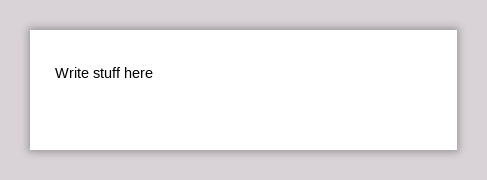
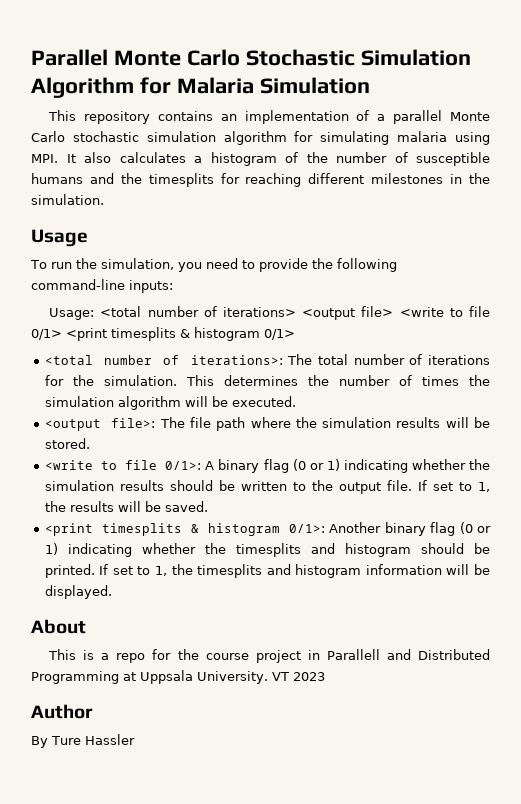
[55,67,153,78] Write stuff here -> [31,49,471,66] [31,77,370,98] [48,110,490,124] [31,131,490,145] [31,152,490,166] [31,173,491,187] [31,194,104,205] [31,229,88,247] [30,258,397,272] [31,279,173,293] [49,306,491,320] [31,327,295,341] [44,354,491,365] [44,375,490,386] [44,396,296,410] [44,417,491,431] [44,438,90,449] [44,459,490,473] [44,480,490,494] [44,501,208,512] [44,522,491,536] [44,543,490,557] [44,564,490,578] [44,585,112,599] [31,619,86,634] [48,649,490,663] [31,670,325,684] [31,704,93,719] [31,734,135,748] Parallel Monte Carlo Stochastic Simulation Algorithm for Malaria Simulation // This repository contains an implementation of a parallel Monte Carlo stochastic simulation algorithm for simulating malaria using MPI. It also calculates a histogram of the number of susceptible humans and the timesplits for reaching different milestones in the simulation. // Usage // To run the simulation, you need to provide the following command-line inputs: // Usage: <total number of iterations> <output file> <write to file 0/1> <print timesplits & histogram 0/1> // <total number of iterations>: The total number of iterations for the simulation. This determines the number of times the simulation algorithm will be executed. // <output file>: The file path where the simulation results will be stored. // <write to file 0/1>: A binary flag (0 or 1) indicating whether the simulation results should be written to the output file. If set to 1, the results will be saved. // <print timesplits & histogram 0/1>: Another binary flag (0 or 1) indicating whether the timesplits and histogram should be printed. If set to 1, the timesplits and histogram information will be displayed. // About // This is a repo for the course project in Parallell and Distributed Programming at Uppsala University. VT 2023 // Author // By Ture Hassler

